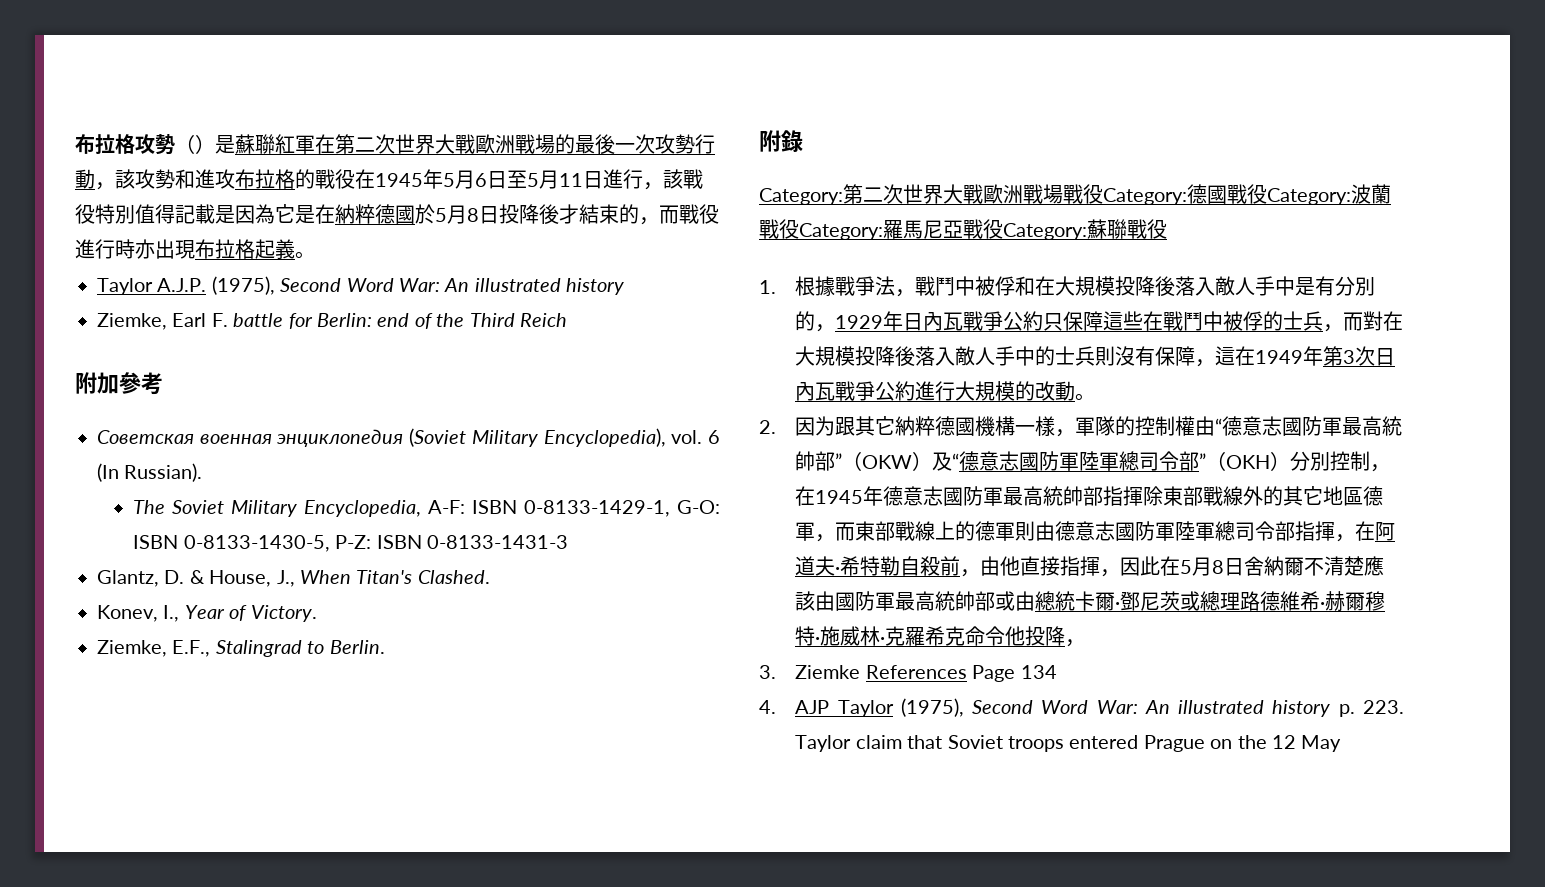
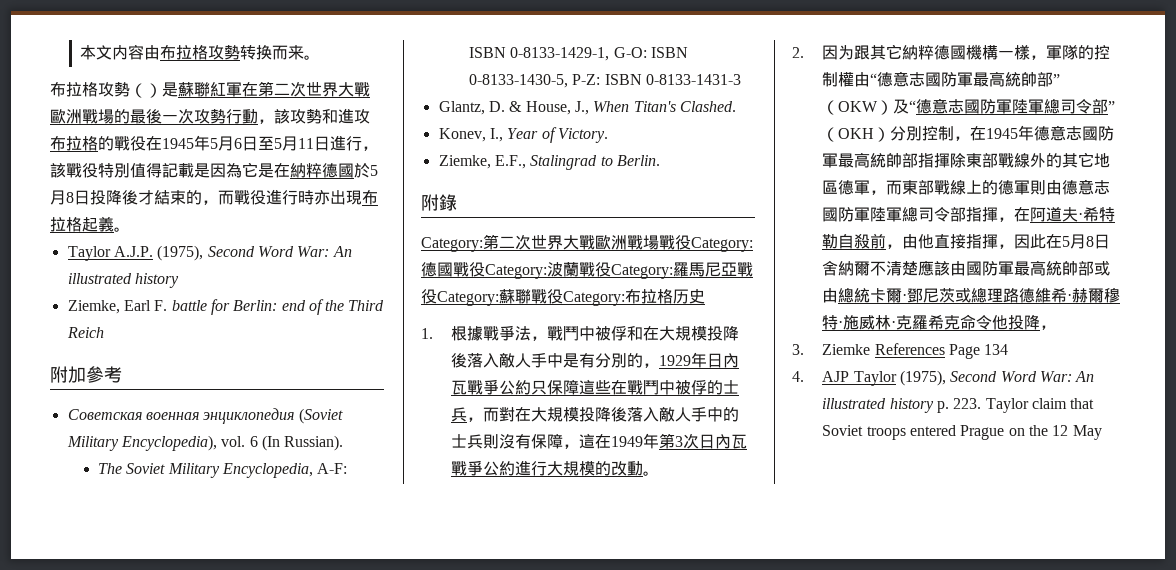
(75, 144) none -> [80,44,321,60] 本文内容由布拉格攻勢转换而来。 //
(1167, 229) none -> [563,288,705,306] Category:布拉格历史

